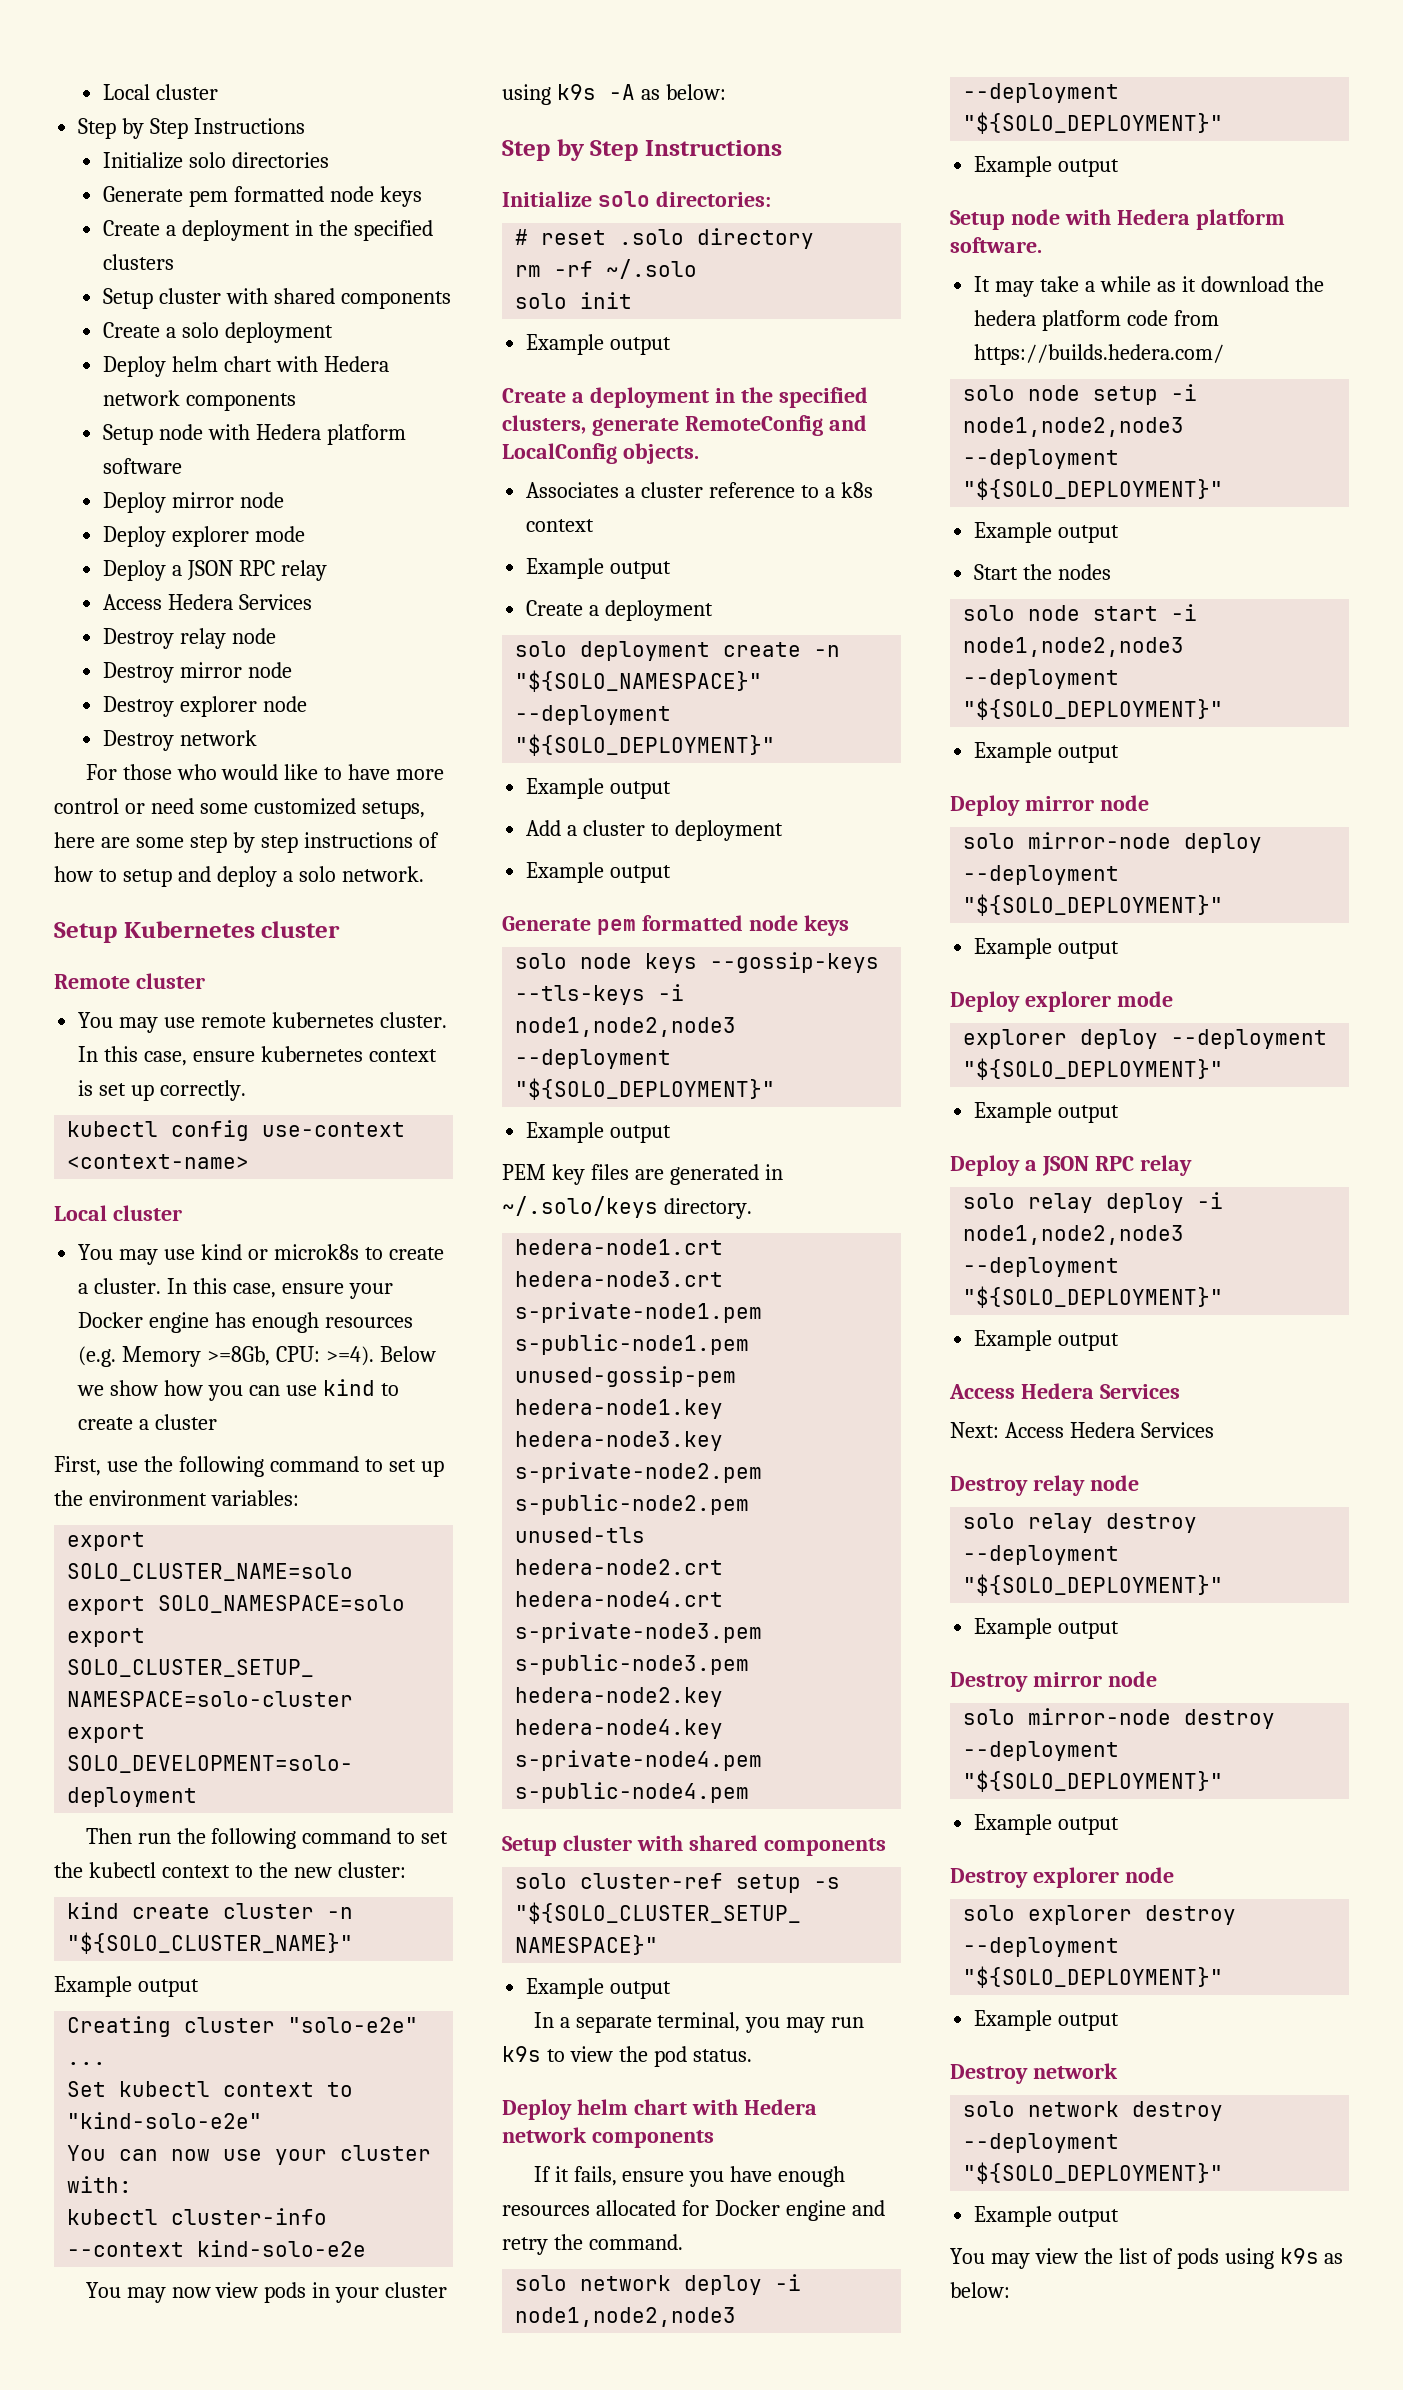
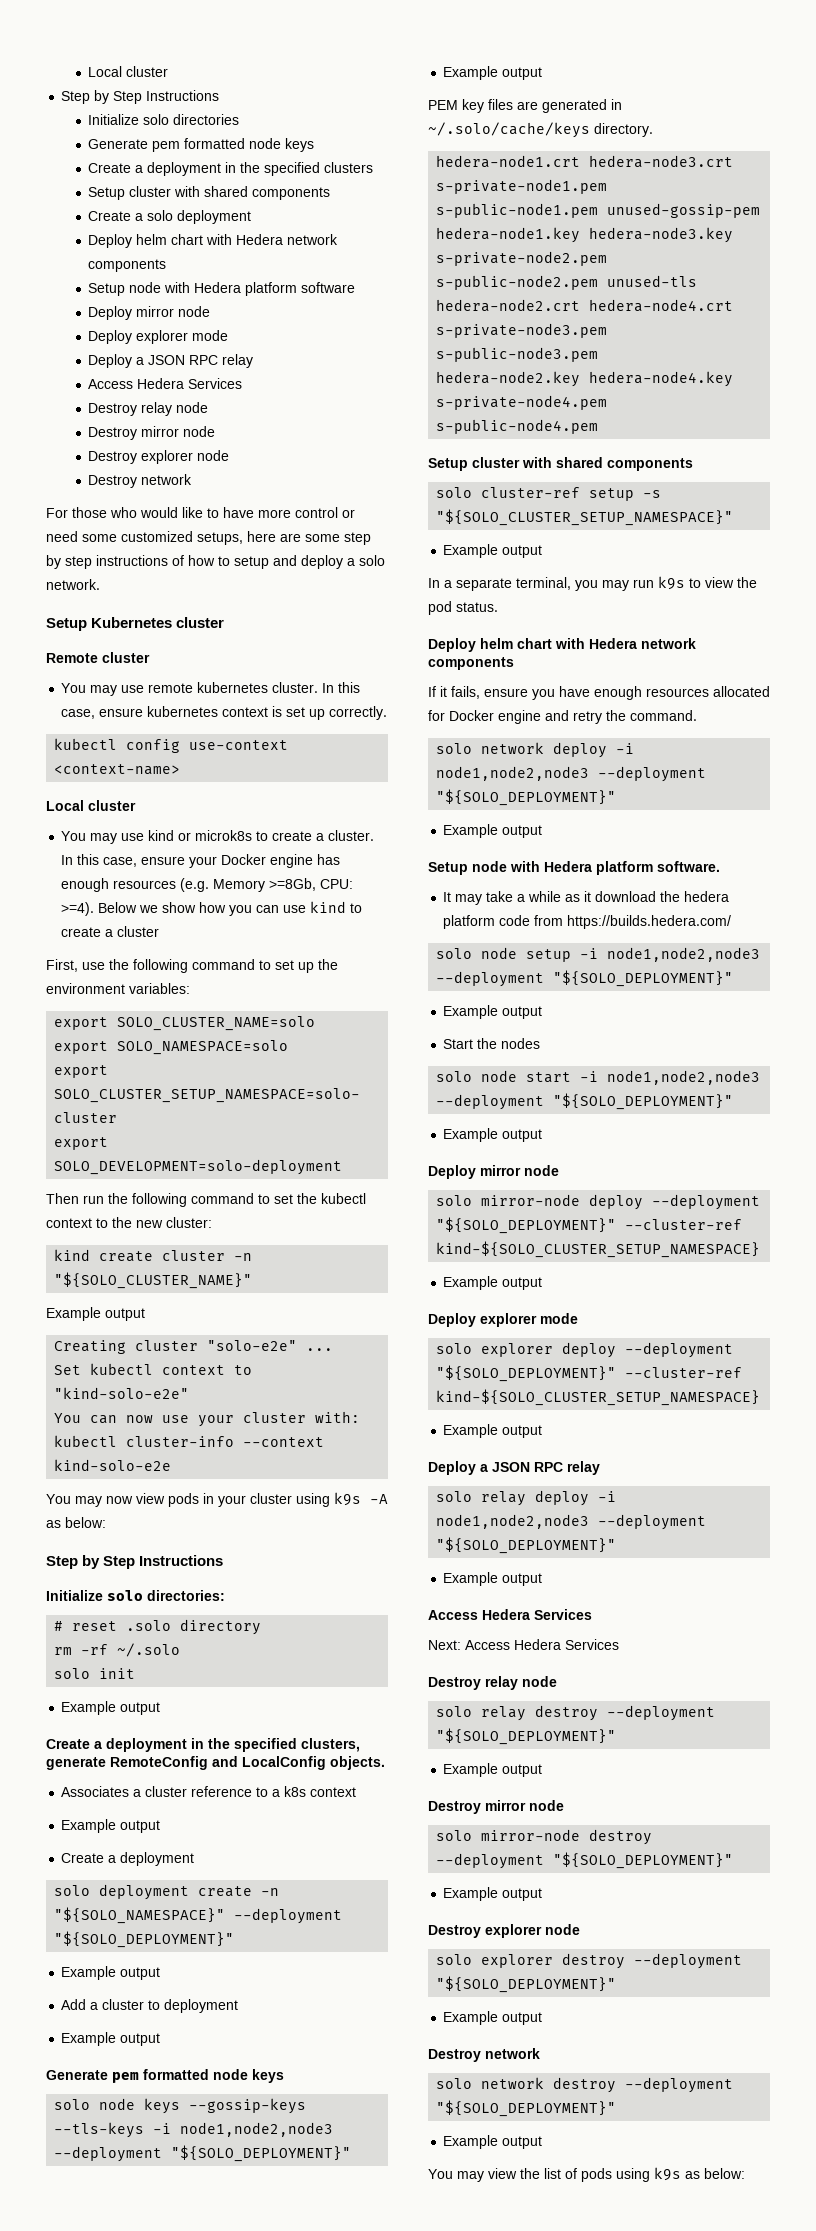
[502,1196,658,1218] ~/.solo/keys -> [428,122,590,138] ~/.solo/cache/keys
(1224, 905) none -> [625,1219,743,1230] [436,1241,761,1258] --cluster-ref kind-${SOLO_CLUSTER_SETUP_NAMESPACE}
(1173, 999) none -> [436,1343,473,1354] solo
(1224, 1069) none -> [625,1367,743,1378] [436,1389,761,1406] --cluster-ref kind-${SOLO_CLUSTER_SETUP_NAMESPACE}

